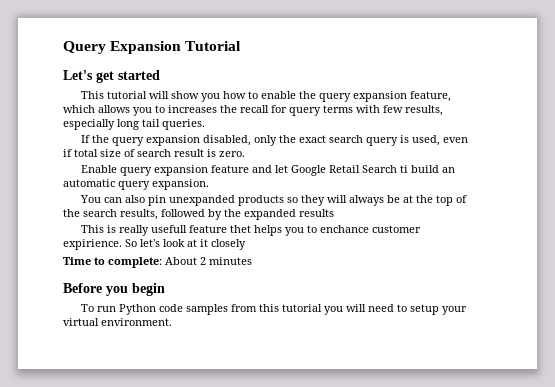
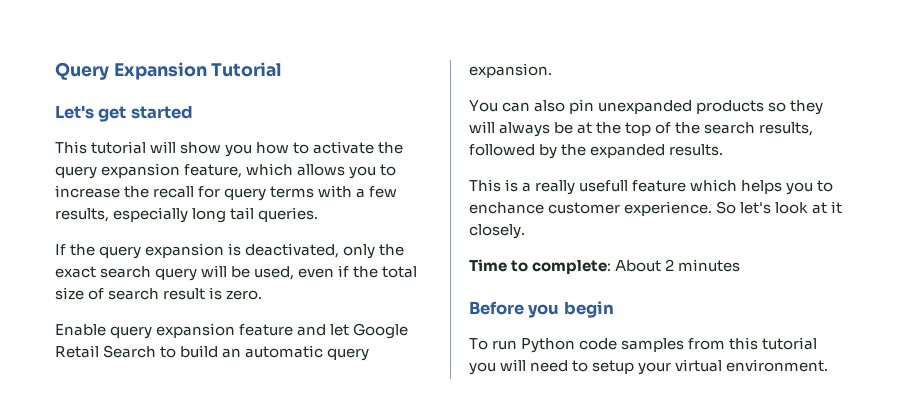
[261,91,297,99] enable -> [313,141,375,154] activate
[168,105,217,113] increases -> [55,185,120,198] increase
(380, 109) none -> [356,188,366,198] a
[203,135,252,146] disabled, -> [228,243,340,258] is deactivated,
[400,135,410,143] is -> [201,265,251,278] will be
(72, 153) none -> [353,266,379,278] the
[400,165,409,173] ti -> [160,346,177,358] to
[299,209,334,217] results -> [669,144,724,156] results.
(117, 229) none -> [522,182,532,192] a
[230,225,252,233] thet -> [690,179,738,192] which
[63,239,122,250] expirience. -> [624,201,713,216] experience.
[211,239,246,250] closely -> [469,224,525,239] closely.

